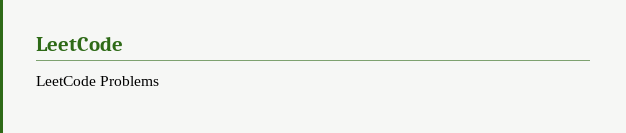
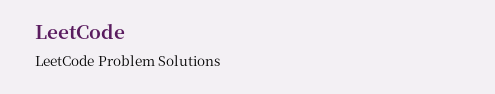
[100,76,160,86] Problems -> [97,55,221,66] Problem Solutions

